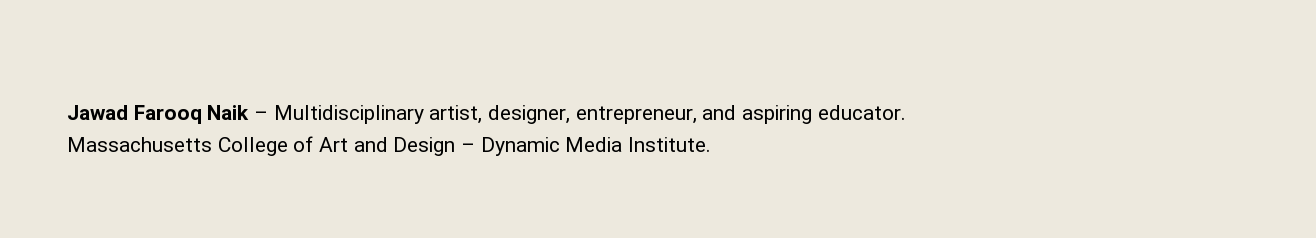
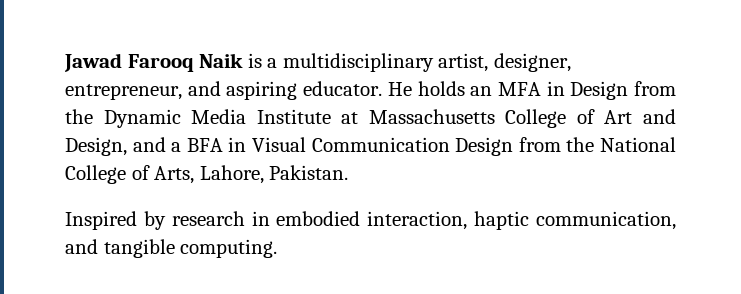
[254,105,424,124] – Multidisciplinary -> [247,53,434,72] is a multidisciplinary
(906, 112) // -> [387,81,676,100] [65,109,359,128] He holds an MFA in Design from the Dynamic Media Institute at
[393,137,712,156] Design – Dynamic Media Institute. -> [65,137,677,156] [65,165,349,184] [65,211,676,230] [65,239,278,258] Design, and a BFA in Visual Communication Design from the National College of Arts, Lahore, Pakistan. // Inspired by research in embodied interaction, haptic communication, and tangible computing.

